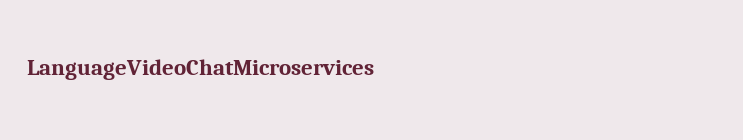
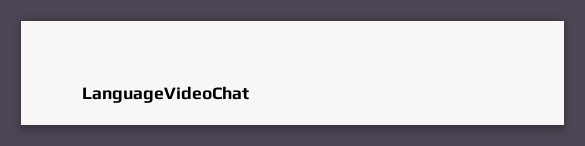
[27,59,374,80] LanguageVideoChatMicroservices -> [82,86,249,103] LanguageVideoChat

